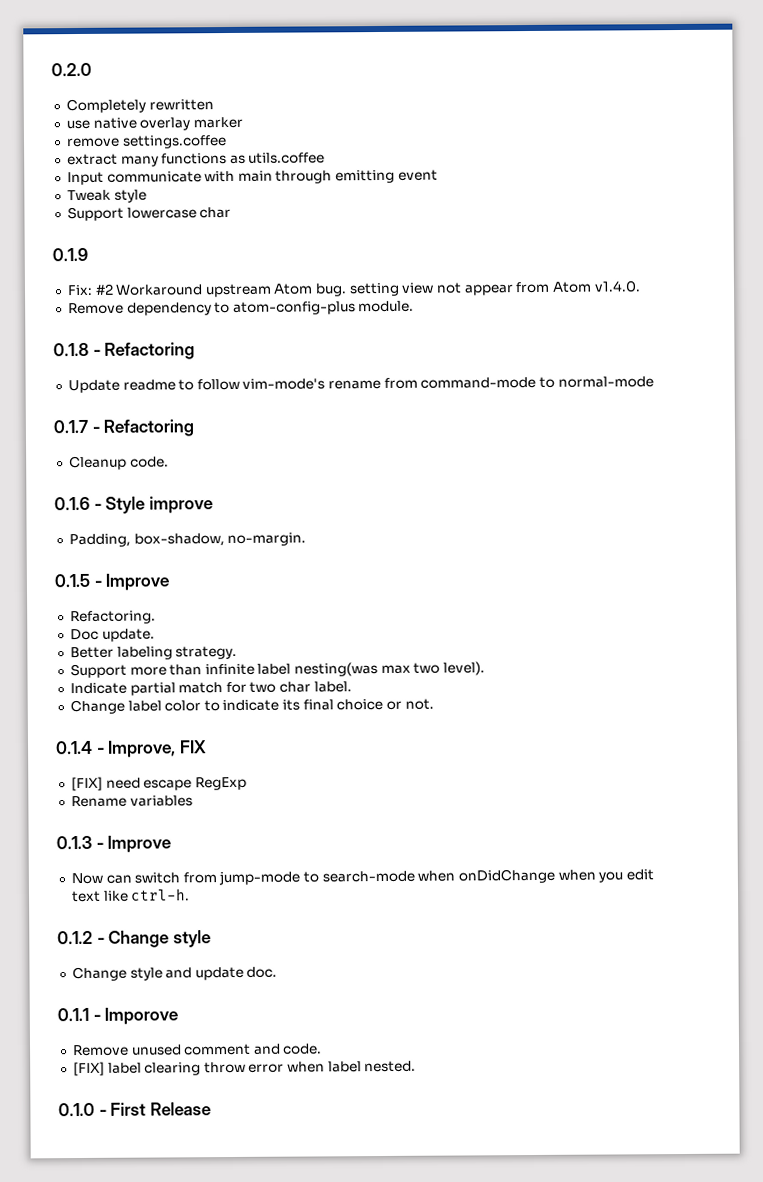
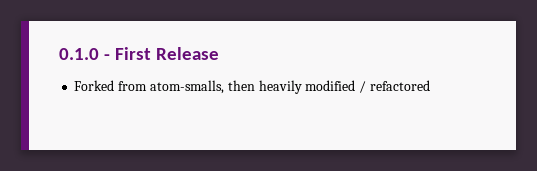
[51,62,92,77] [65,98,214,114] [65,116,243,131] [65,135,227,149] [66,152,326,167] [66,169,438,186] [66,189,147,203] [66,206,232,222] [52,247,88,262] [66,280,641,298] [67,300,415,316] [53,342,196,360] [67,376,654,394] [53,419,195,437] [68,455,169,471] [54,496,213,514] [68,532,307,548] [54,573,170,591] [69,610,156,625] [69,628,155,642] [69,645,238,660] [69,661,486,679] [69,681,352,696] [69,698,434,715] [55,740,207,758] [70,776,247,792] [70,795,193,808] [56,835,172,853] [70,868,654,886] [70,888,191,903] [57,930,211,948] [71,966,278,982] [57,1007,179,1025] [72,1043,323,1057] [72,1060,417,1077] [58,1102,211,1117] 0.2.0 // Completely rewritten // use native overlay marker // remove settings.coffee // extract many functions as utils.coffee // Input communicate with main through emitting event // Tweak style // Support lowercase char // 0.1.9 // Fix: #2 Workaround upstream Atom bug. setting view not appear from Atom v1.4.0. // Remove dependency to atom-config-plus module. // 0.1.8 - Refactoring // Update readme to follow vim-mode's rename from command-mode to normal-mode // 0.1.7 - Refactoring // Cleanup code. // 0.1.6 - Style improve // Padding, box-shadow, no-margin. // 0.1.5 - Improve // Refactoring. // Doc update. // Better labeling strategy. // Support more than infinite label nesting(was max two level). // Indicate partial match for two char label. // Change label color to indicate its final choice or not. // 0.1.4 - Improve, FIX // [FIX] need escape RegExp // Rename variables // 0.1.3 - Improve // Now can switch from jump-mode to search-mode when onDidChange when you edit text like ctrl-h. // 0.1.2 - Change style // Change style and update doc. // 0.1.1 - Imporove // Remove unused comment and code. // [FIX] label clearing throw error when label nested. // 0.1.0 - First Release -> [59,47,219,60] [74,80,430,94] 0.1.0 - First Release // Forked from atom-smalls, then heavily modified / refactored

